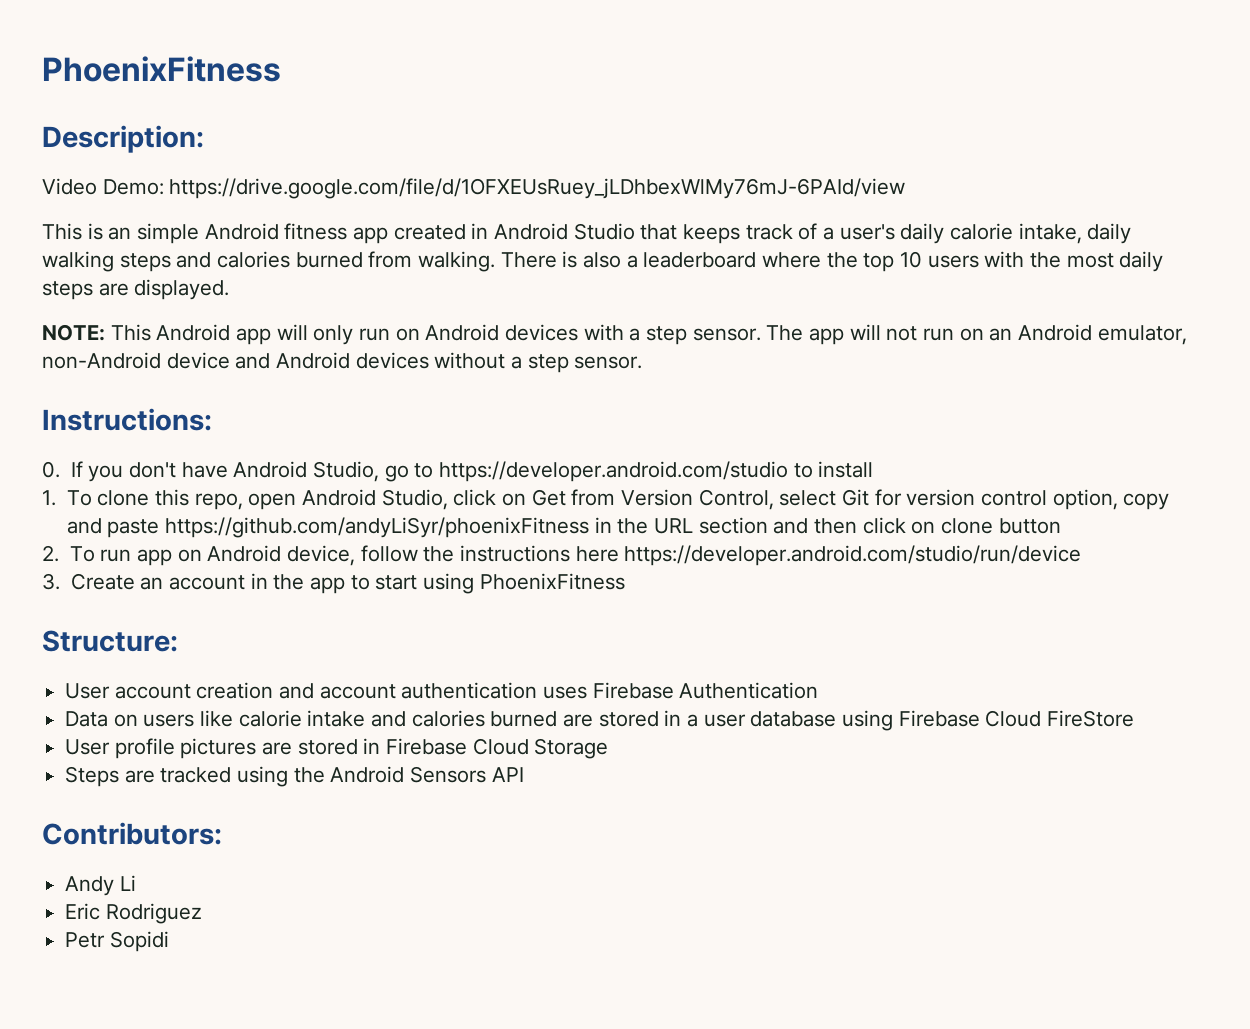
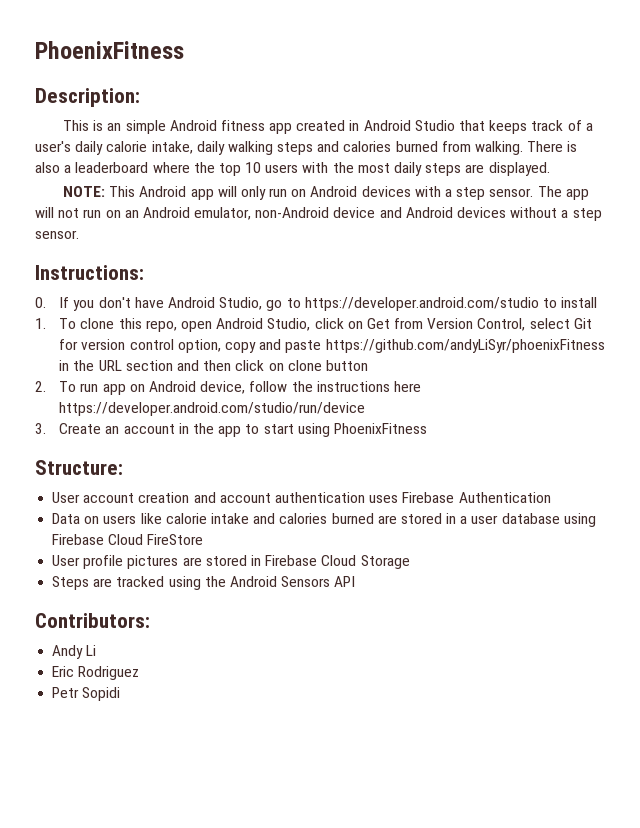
[42,178,906,199] // Video Demo: https://drive.google.com/file/d/1OFXEUsRuey_jLDhbexWlMy76mJ-6PAId/view -> (140, 97) none

